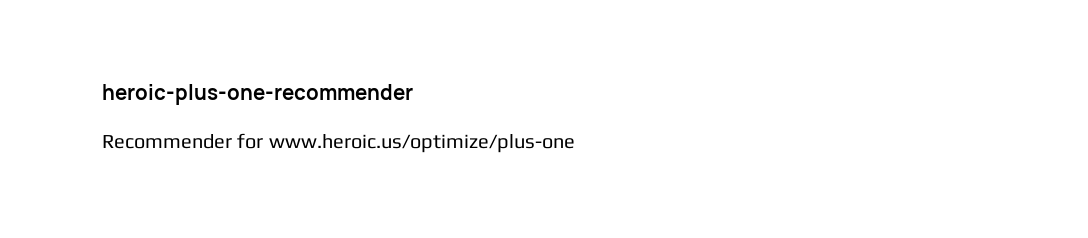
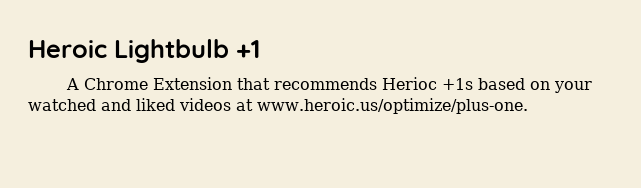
[102,84,413,105] [102,133,575,153] heroic-plus-one-recommender // Recommender for www.heroic.us/optimize/plus-one -> [28,39,260,63] [65,77,592,93] [28,98,528,114] Heroic Lightbulb +1 // A Chrome Extension that recommends Herioc +1s based on your watched and liked videos at www.heroic.us/optimize/plus-one.

